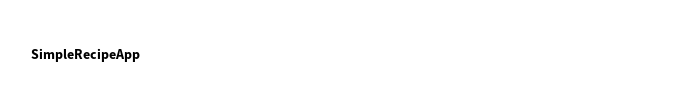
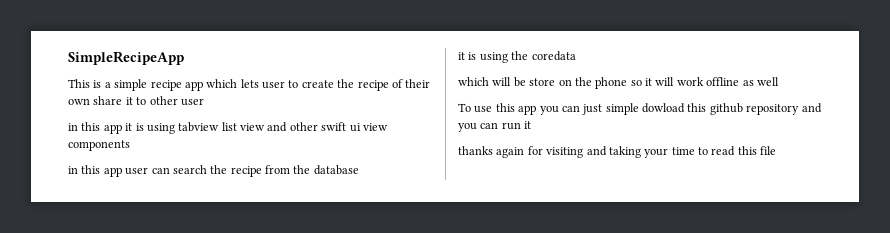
(140, 55) none -> [68,79,431,91] [68,96,204,106] [68,122,388,134] [68,140,130,151] [68,165,359,177] [458,51,576,63] [458,77,779,89] [458,103,822,115] [458,121,532,132] [458,146,777,158] // This is a simple recipe app which lets user to create the recipe of their own share it to other user // in this app it is using tabview list view and other swift ui view components // in this app user can search the recipe from the database // it is using the coredata // which will be store on the phone so it will work offline as well // To use this app you can just simple dowload this github repository and you can run it // thanks again for visiting and taking your time to read this file

